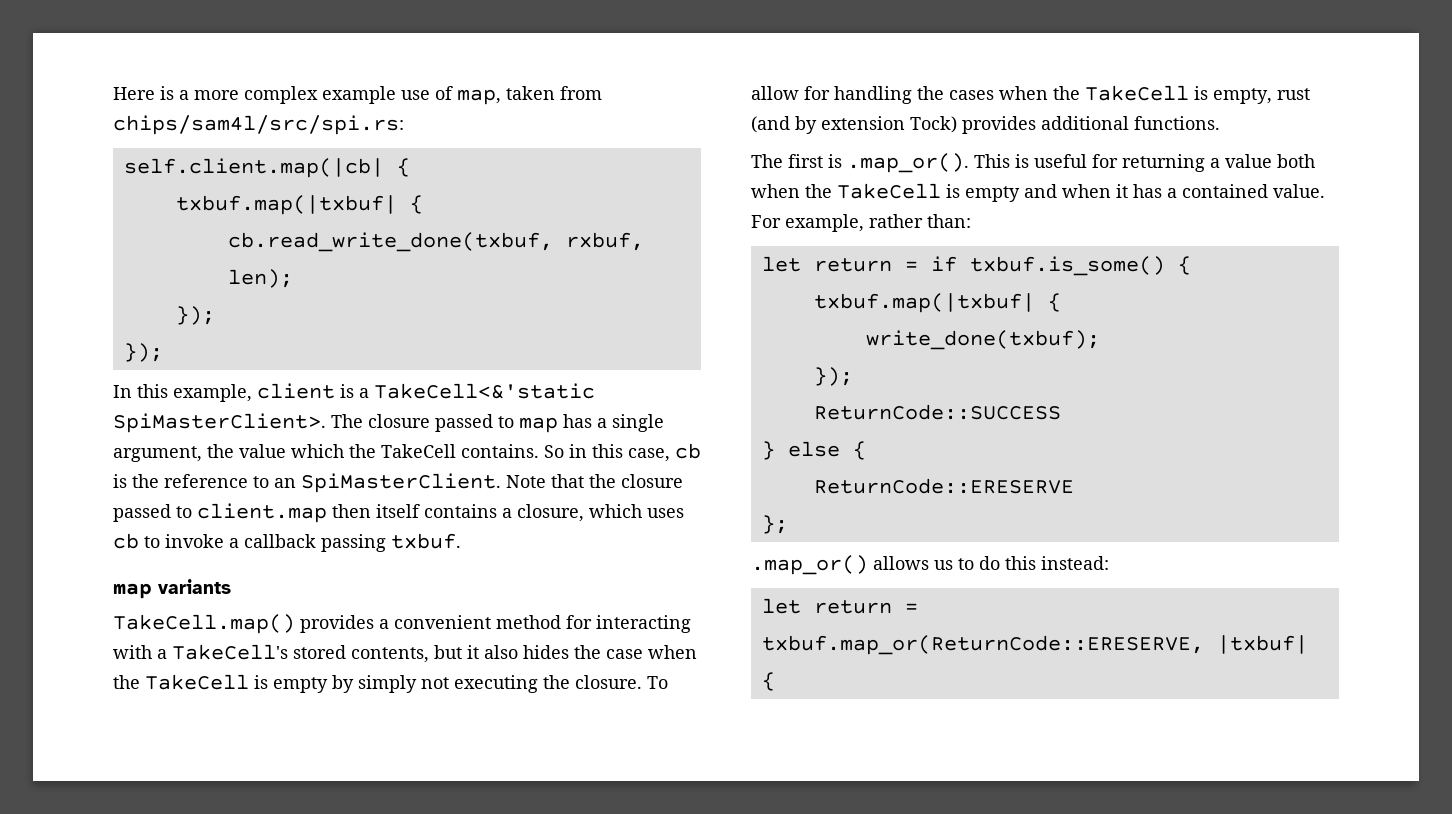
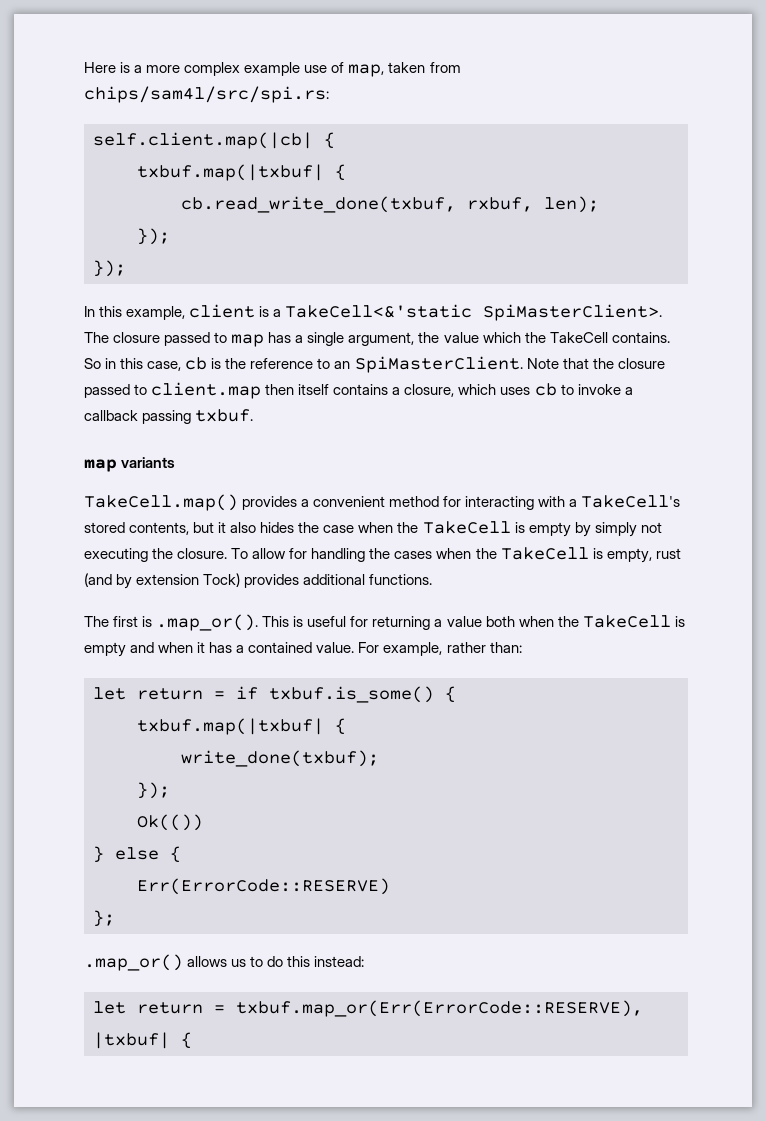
[813,404,1061,420] ReturnCode::SUCCESS -> [137,814,203,831] Ok(())
[813,478,1074,494] ReturnCode::ERESERVE -> [137,878,390,895] Err(ErrorCode::RESERVE)
[761,635,1204,655] txbuf.map_or(ReturnCode::ERESERVE, -> [236,1000,643,1017] txbuf.map_or(Err(ErrorCode::RESERVE),

